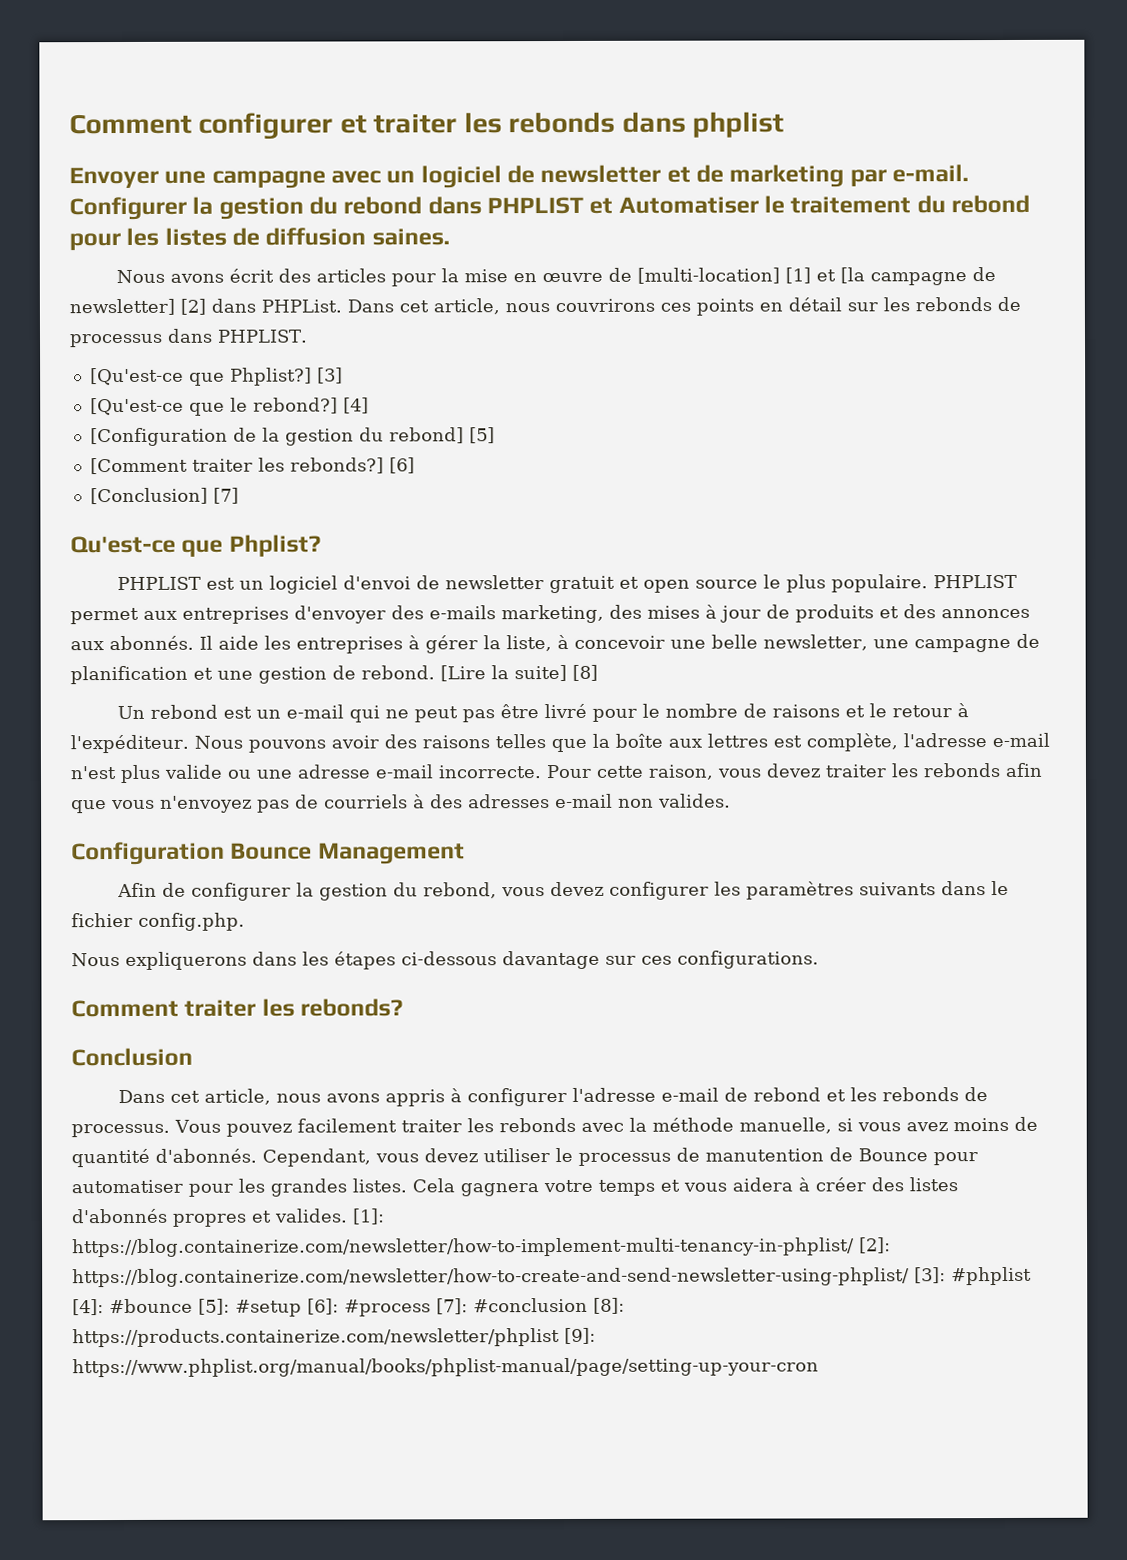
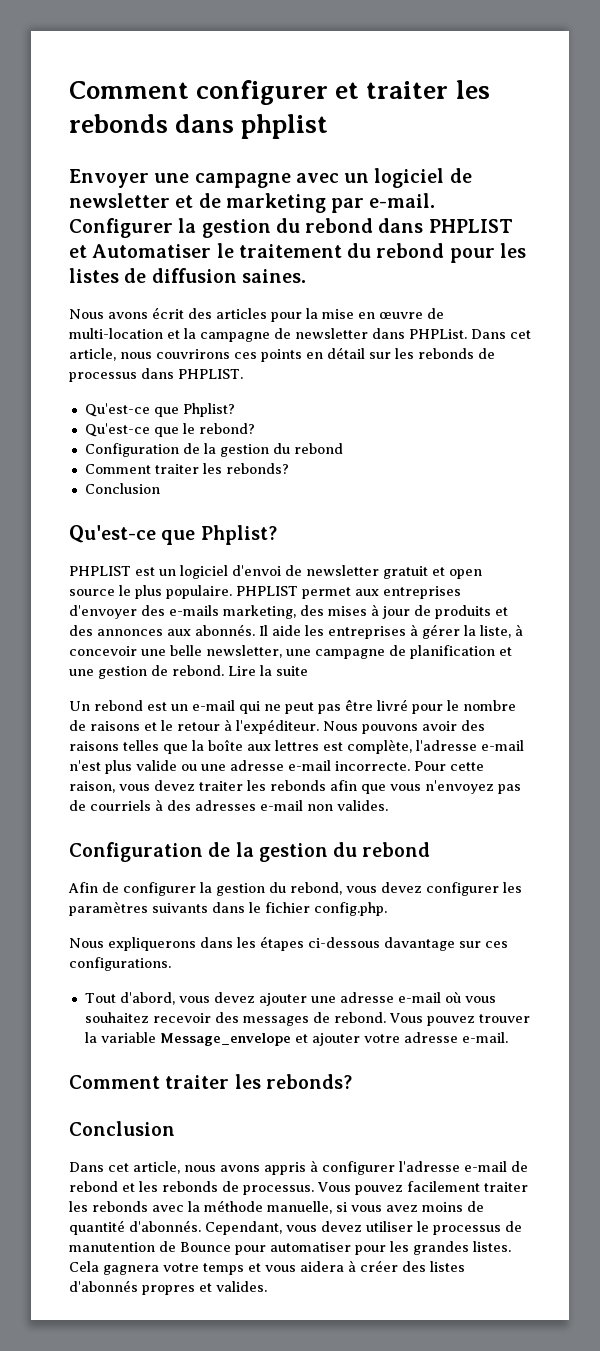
[636,267,996,286] [69,298,206,316] [multi-location] [1] et [la campagne de newsletter] [2] -> [69,328,368,342] multi-location et la campagne de newsletter
[89,367,343,386] [89,397,369,416] [89,427,495,447] [89,457,415,475] [89,487,239,505] [Qu'est-ce que Phplist?] [3] // [Qu'est-ce que le rebond?] [4] // [Configuration de la gestion du rebond] [5] // [Comment traiter les rebonds?] [6] // [Conclusion] [7] -> [84,403,235,417] [84,423,255,437] [84,443,343,457] [84,463,289,474] [84,483,160,494] Qu'est-ce que Phplist? // Qu'est-ce que le rebond? // Configuration de la gestion du rebond // Comment traiter les rebonds? // Conclusion
[440,664,598,682] [Lire la suite] [8] -> [228,665,308,676] Lire la suite
[230,842,465,865] Bounce Management -> [208,842,431,862] de la gestion du rebond
(819, 959) none -> [84,992,496,1006] [84,1012,530,1026] [84,1032,508,1046] // Tout d'abord, vous devez ajouter une adresse e-mail où vous souhaitez recevoir des messages de rebond. Vous pouvez trouver la variable Message_envelope et ajouter votre adresse e-mail.
[352,1208,385,1225] [72,1237,891,1258] [72,1266,1032,1288] [72,1297,625,1317] [72,1327,596,1348] [72,1357,819,1378] [1]: https://blog.containerize.com/newsletter/how-to-implement-multi-tenancy-in-phplist/ [2]: https://blog.containerize.com/newsletter/how-to-create-and-send-newsletter-using-phplist/ [3]: #phplist [4]: #bounce [5]: #setup [6]: #process [7]: #conclusion [8]: https://products.containerize.com/newsletter/phplist [9]: https://www.phplist.org/manual/books/phplist-manual/page/setting-up-your-cron -> (267, 1286) none

